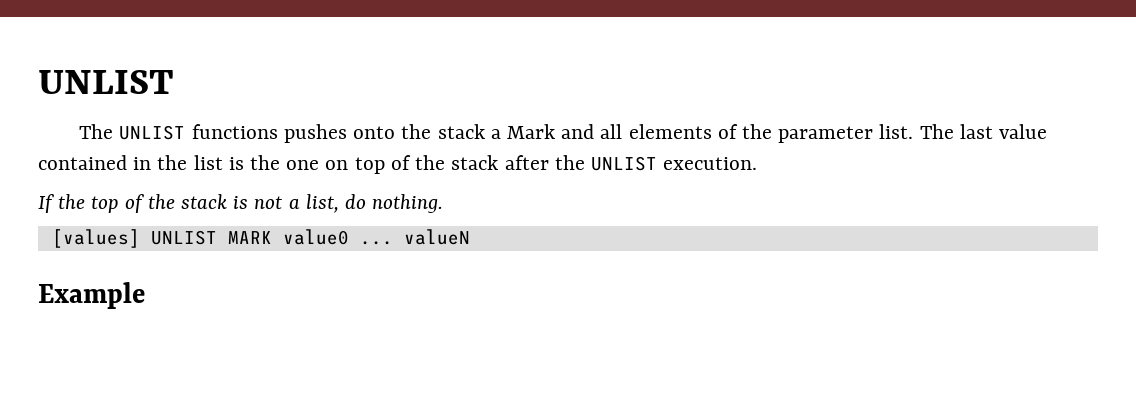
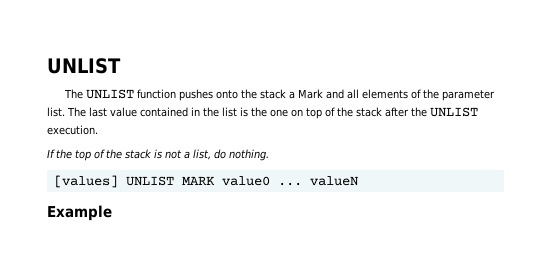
[191,124,278,139] functions -> [136,89,176,99] function

